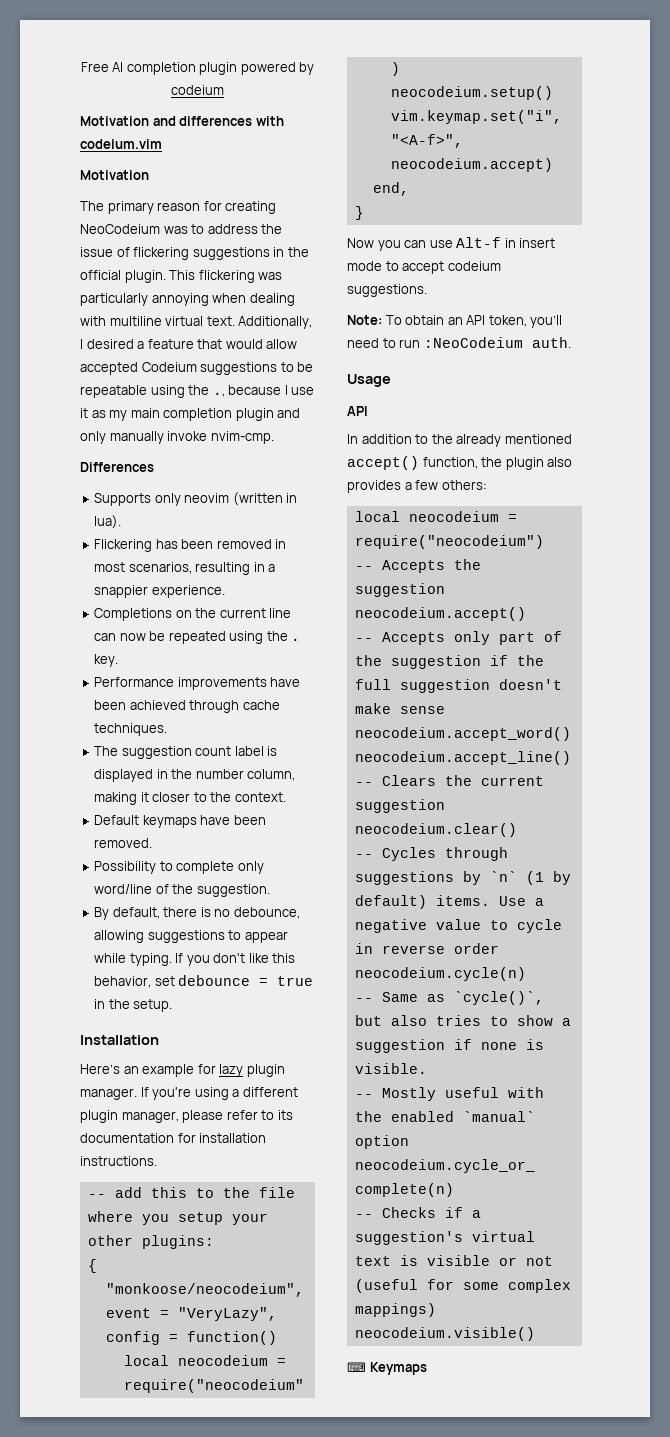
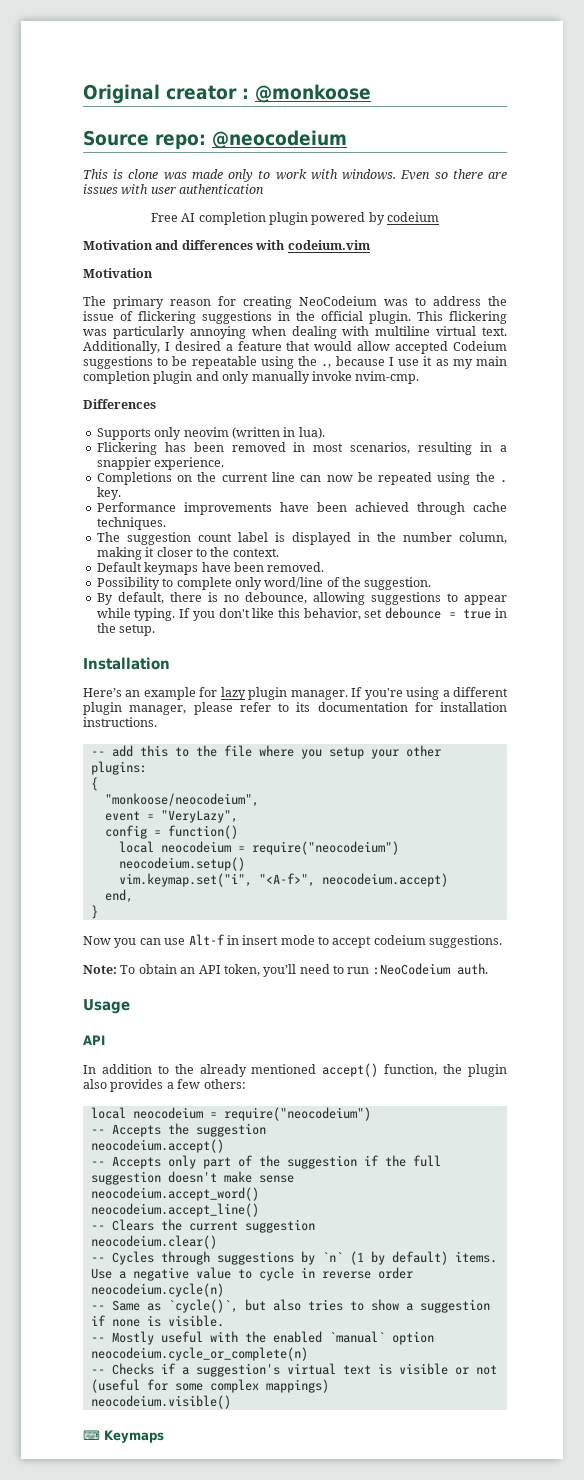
(80, 67) none -> [83,84,371,104] [83,130,347,149] [83,169,507,182] [83,184,265,195] Original creator : @monkoose // Source repo: @neocodeium // This is clone was made only to work with windows. Even so there are issues with user authentication //

